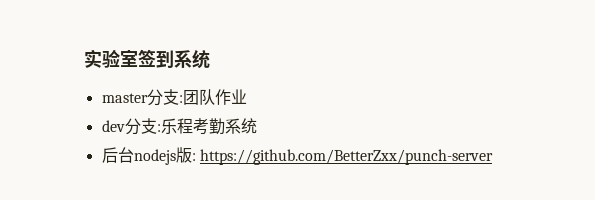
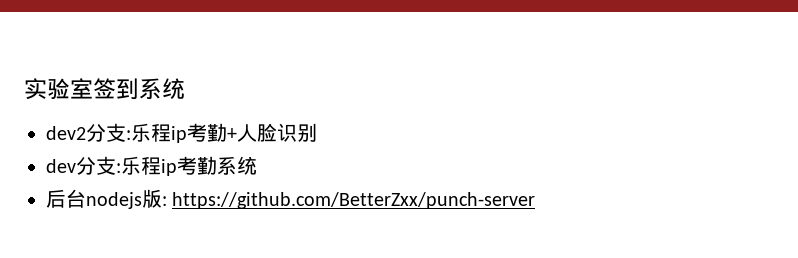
[101,89,247,106] master分支:团队作业 -> [46,123,317,143] dev2分支:乐程ip考勤+人脸识别
(193, 126) none -> [161,159,177,176] ip

